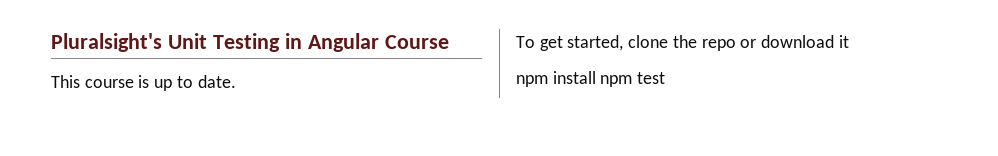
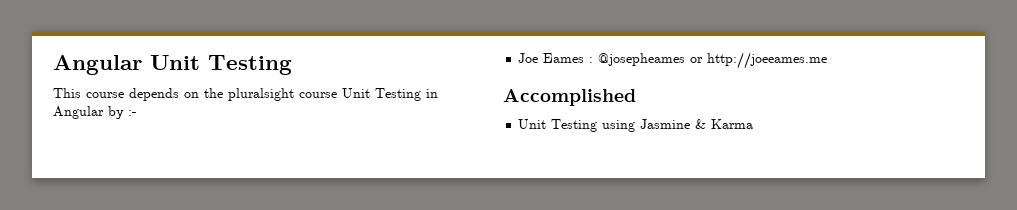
[51,33,449,52] [51,75,236,91] [516,35,849,51] [516,71,666,87] Pluralsight's Unit Testing in Angular Course // This course is up to date. // To get started, clone the repo or download it // npm install npm test -> [53,55,292,75] [53,88,438,101] [53,106,137,119] [518,52,828,69] [503,89,636,106] [518,119,754,132] Angular Unit Testing // This course depends on the pluralsight course Unit Testing in Angular by :- // Joe Eames : @josepheames or http://joeeames.me // Accomplished // Unit Testing using Jasmine & Karma

